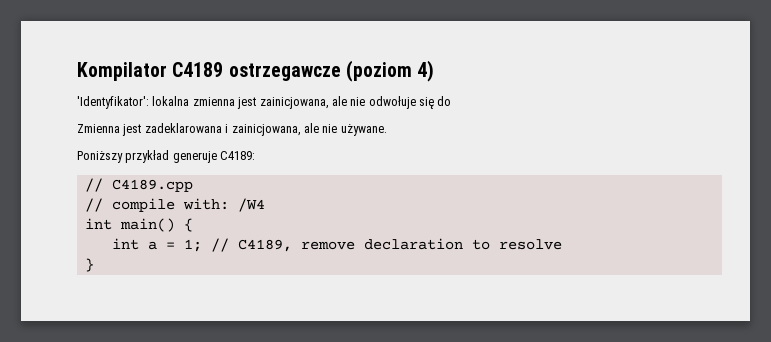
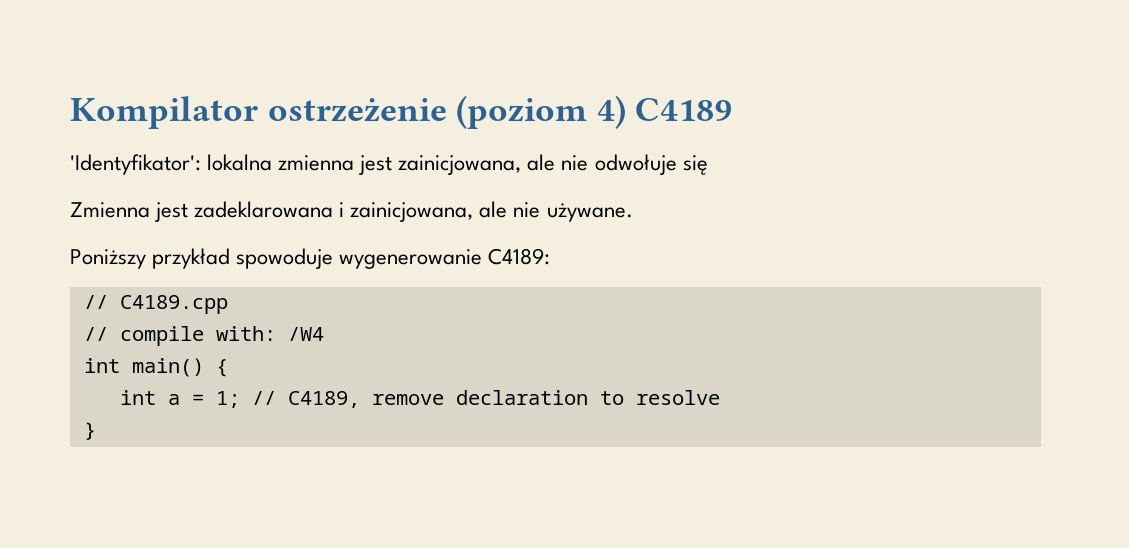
[172,62,341,81] C4189 ostrzegawcze -> [267,98,447,122] ostrzeżenie
(435, 71) none -> [635,98,733,121] C4189
[437,96,452,106] do -> (708, 165) none
[172,151,217,163] generuje -> [236,248,483,269] spowoduje wygenerowanie

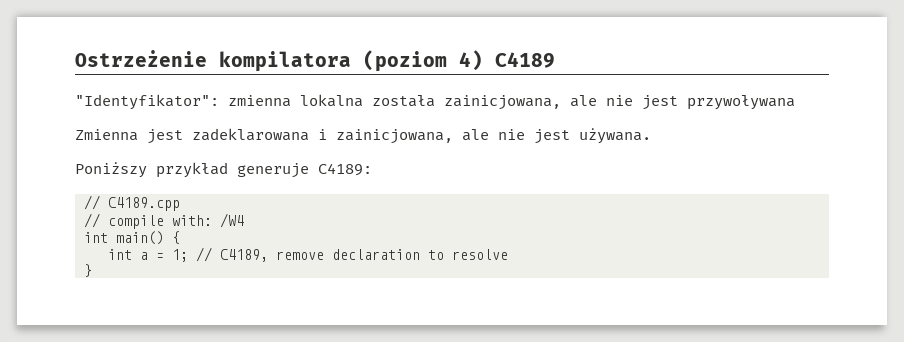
[70,96,447,129] Kompilator ostrzeżenie -> [75,50,351,72] Ostrzeżenie kompilatora
[70,154,708,175] 'Identyfikator': lokalna zmienna jest zainicjowana, ale nie odwołuje się -> [75,94,795,110] "Identyfikator": zmienna lokalna została zainicjowana, ale nie jest przywoływana
[546,203,633,222] używane. -> [534,128,651,144] jest używana.
[236,248,483,269] spowoduje wygenerowanie -> [237,163,309,178] generuje

